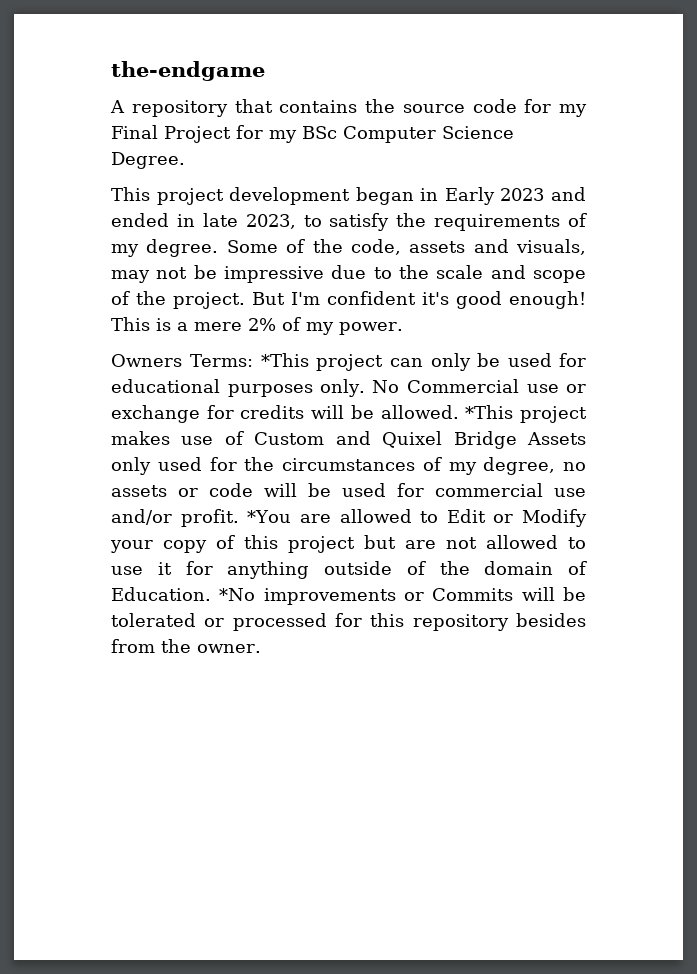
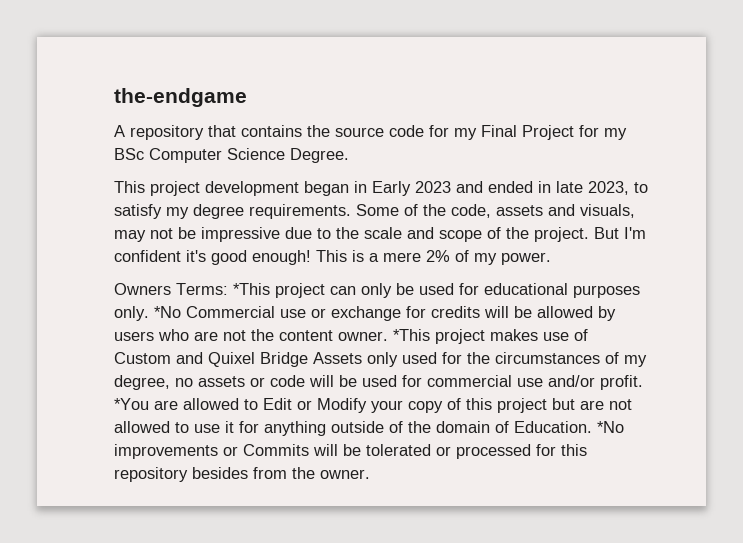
[396,213,587,231] [111,239,219,257] the requirements of my degree. -> [166,204,351,219] my degree requirements.
[372,380,400,393] No -> [154,306,181,318] *No
[380,405,459,419] allowed. -> [537,306,616,321] [114,329,388,341] allowed by users who are not the content owner.

